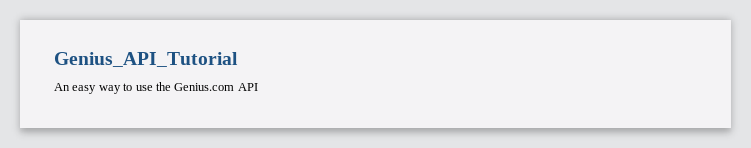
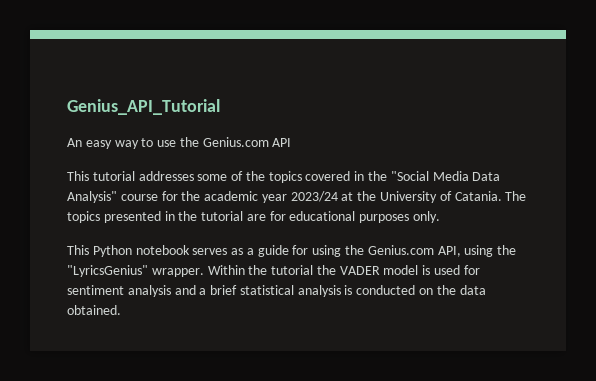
(258, 87) none -> [67,171,501,183] [67,191,527,203] [67,211,441,223] [67,245,517,257] [67,265,480,277] [67,285,486,297] [67,305,121,315] // This tutorial addresses some of the topics covered in the "Social Media Data Analysis" course for the academic year 2023/24 at the University of Catania. The topics presented in the tutorial are for educational purposes only. // This Python notebook serves as a guide for using the Genius.com API, using the "LyricsGenius" wrapper. Within the tutorial the VADER model is used for sentiment analysis and a brief statistical analysis is conducted on the data obtained.

